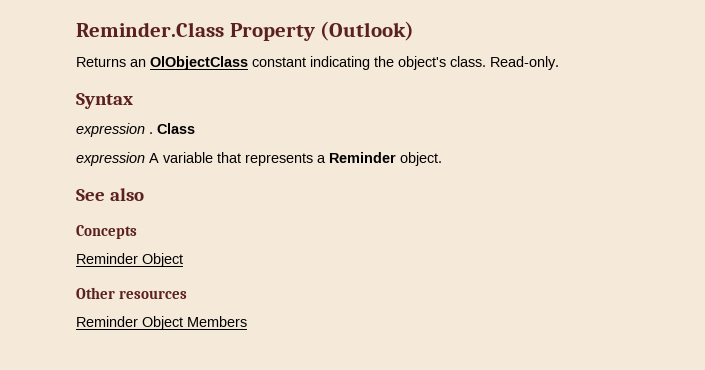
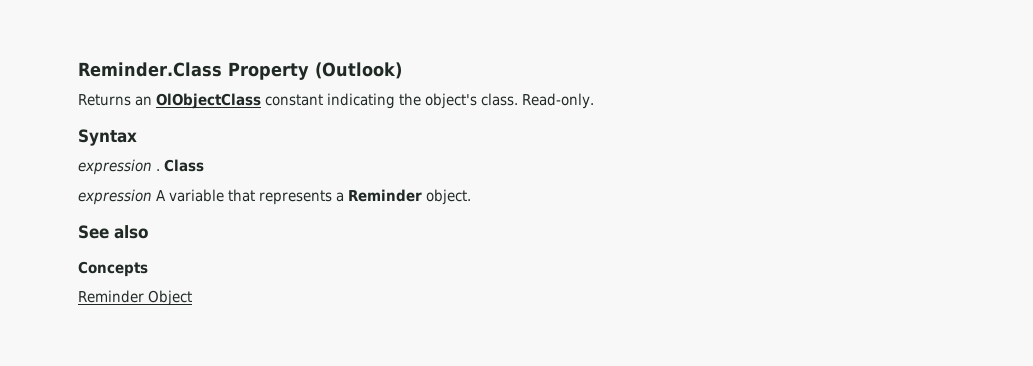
[76,287,187,299] [76,316,247,330] // Other resources // Reminder Object Members -> (193, 298) none

